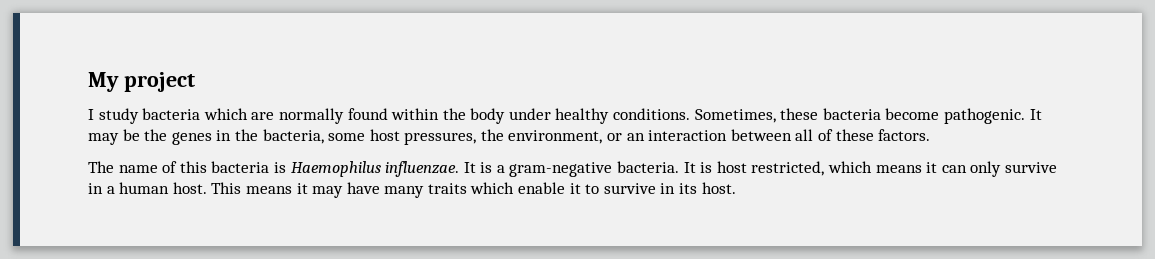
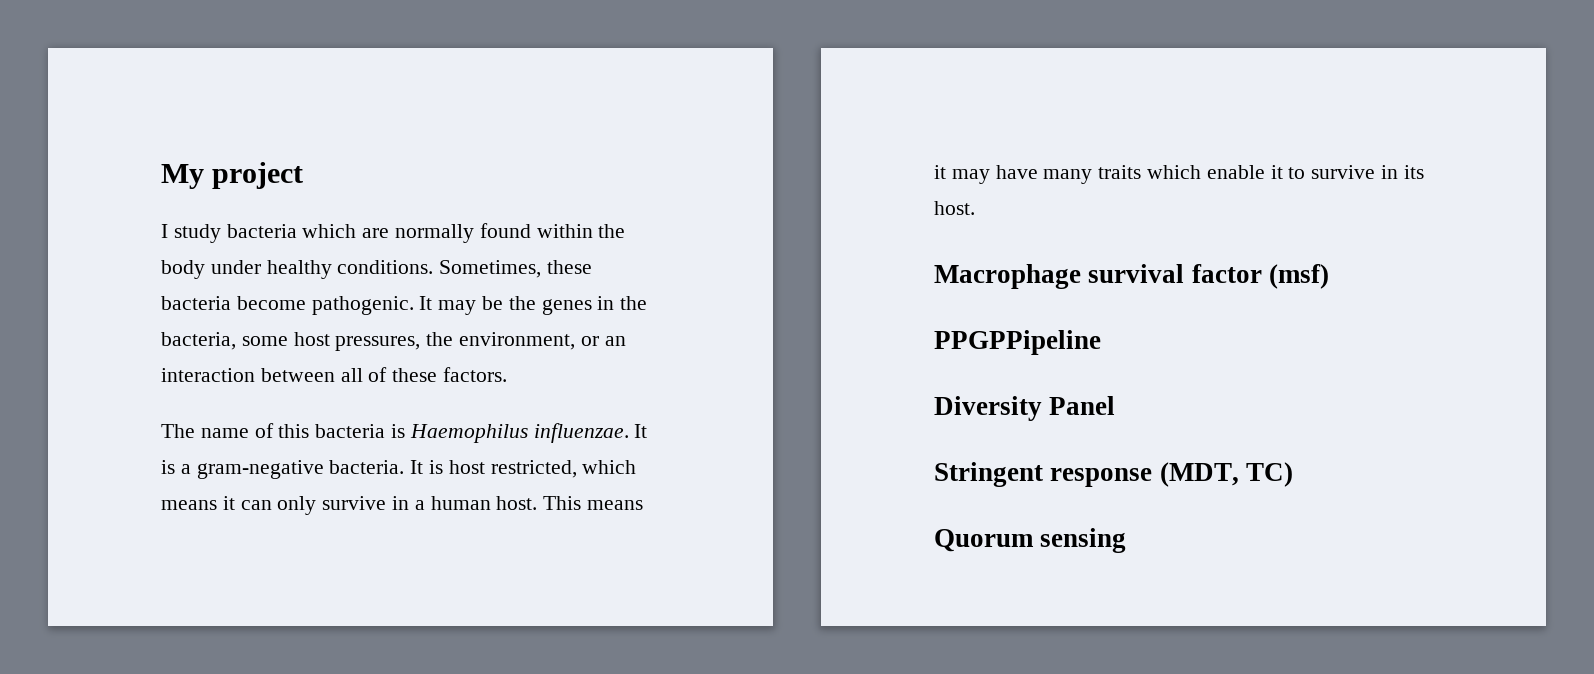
(736, 188) none -> [934,264,1329,289] [934,330,1101,355] [934,396,1116,421] [934,462,1293,487] [934,528,1127,553] // Macrophage survival factor (msf) // PPGPPipeline // Diversity Panel // Stringent response (MDT, TC) // Quorum sensing

